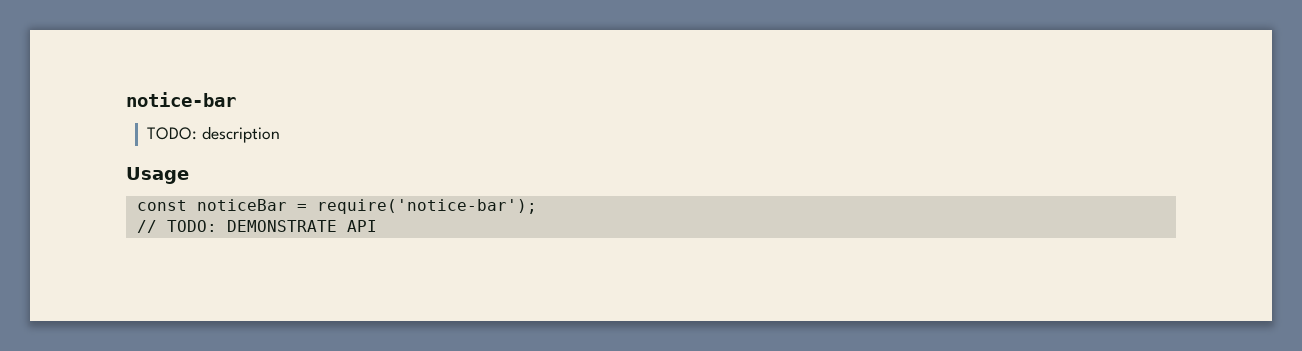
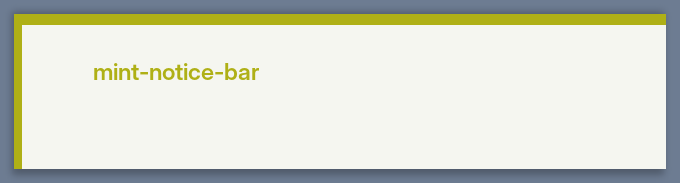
[126,92,236,107] [147,126,281,143] [126,167,189,184] [136,199,537,214] [136,220,377,233] notice-bar // TODO: description // Usage // const noticeBar = require('notice-bar'); // // TODO: DEMONSTRATE API -> [93,63,259,80] mint-notice-bar

